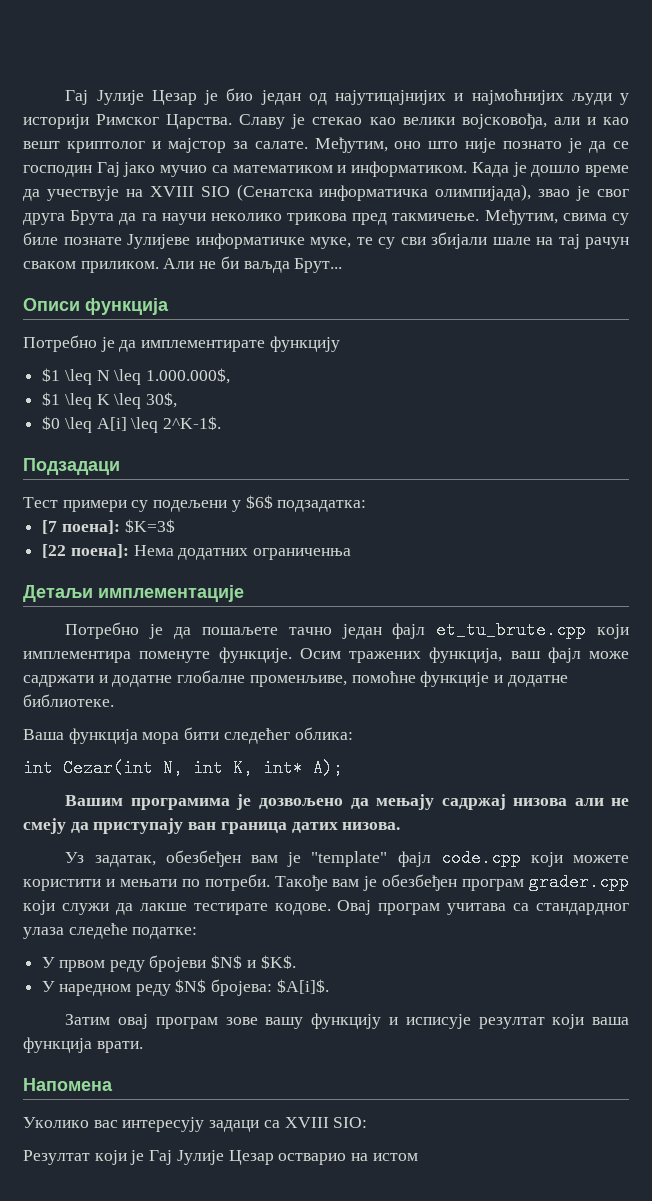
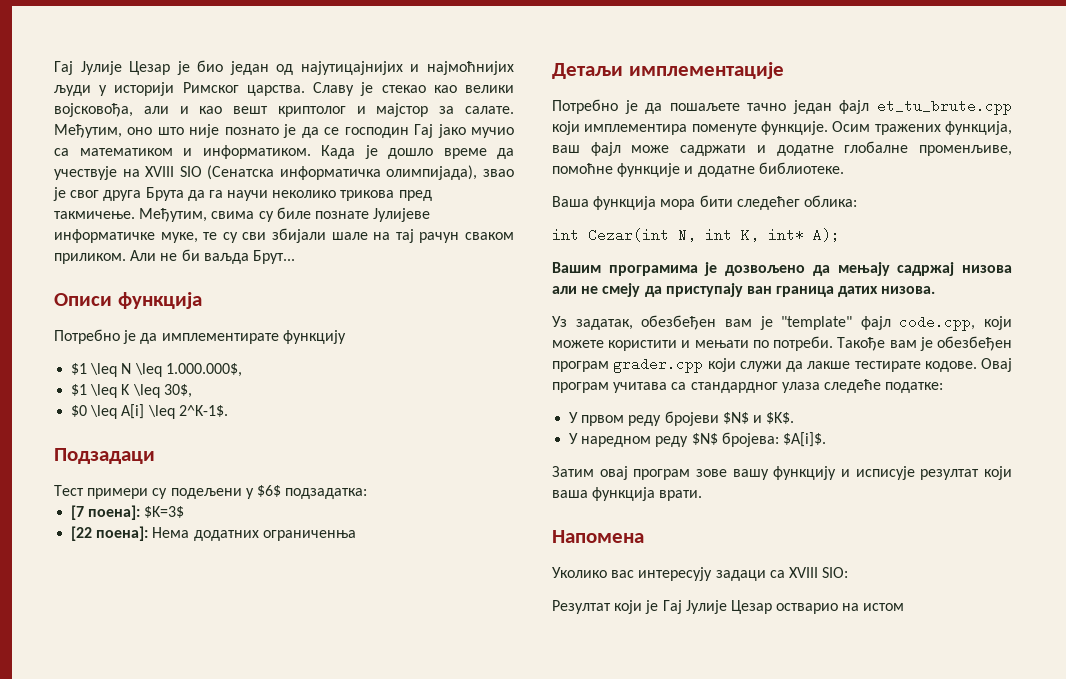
[166,114,233,129] Царства. -> [246,85,305,96] царства.
[440,849,521,867] code.cpp -> [899,315,976,331] code.cpp,

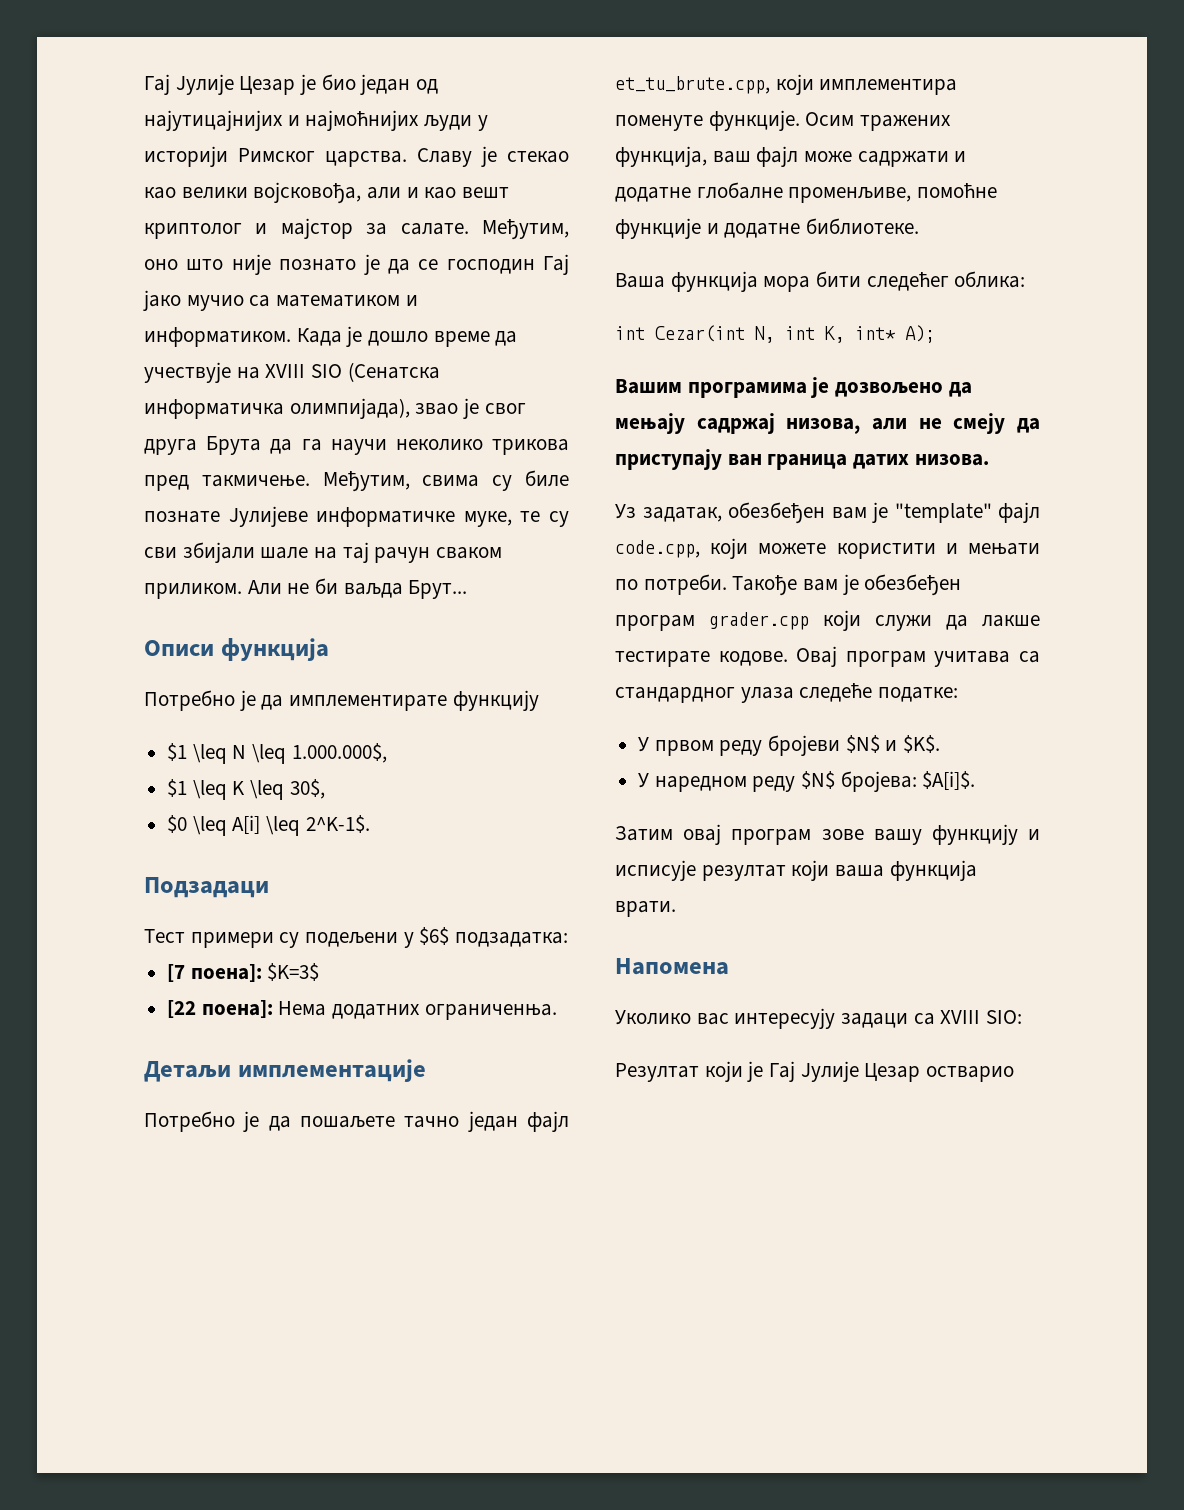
[262,530,356,541] ограниченња -> [424,1004,557,1020] ограниченња.
[877,99,1012,115] et_tu_brute.cpp -> [615,76,770,94] et_tu_brute.cpp,
[962,265,1012,273] низова -> [786,418,861,434] низова,
[842,603,905,611] на истом -> (1015, 1074) none

